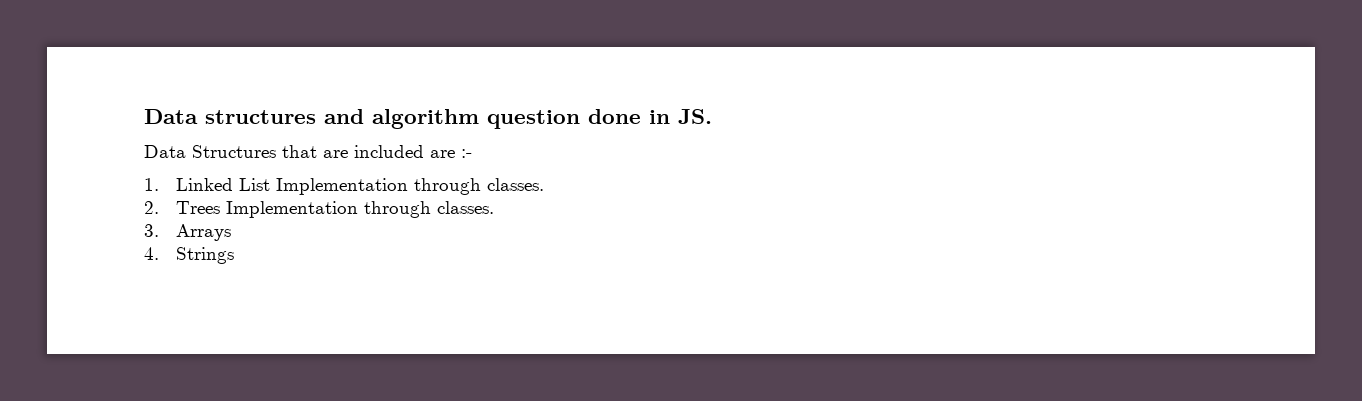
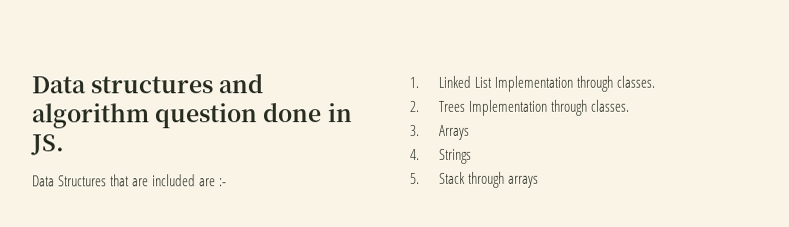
(235, 255) none -> [410,171,540,188] // 5. Stack through arrays

